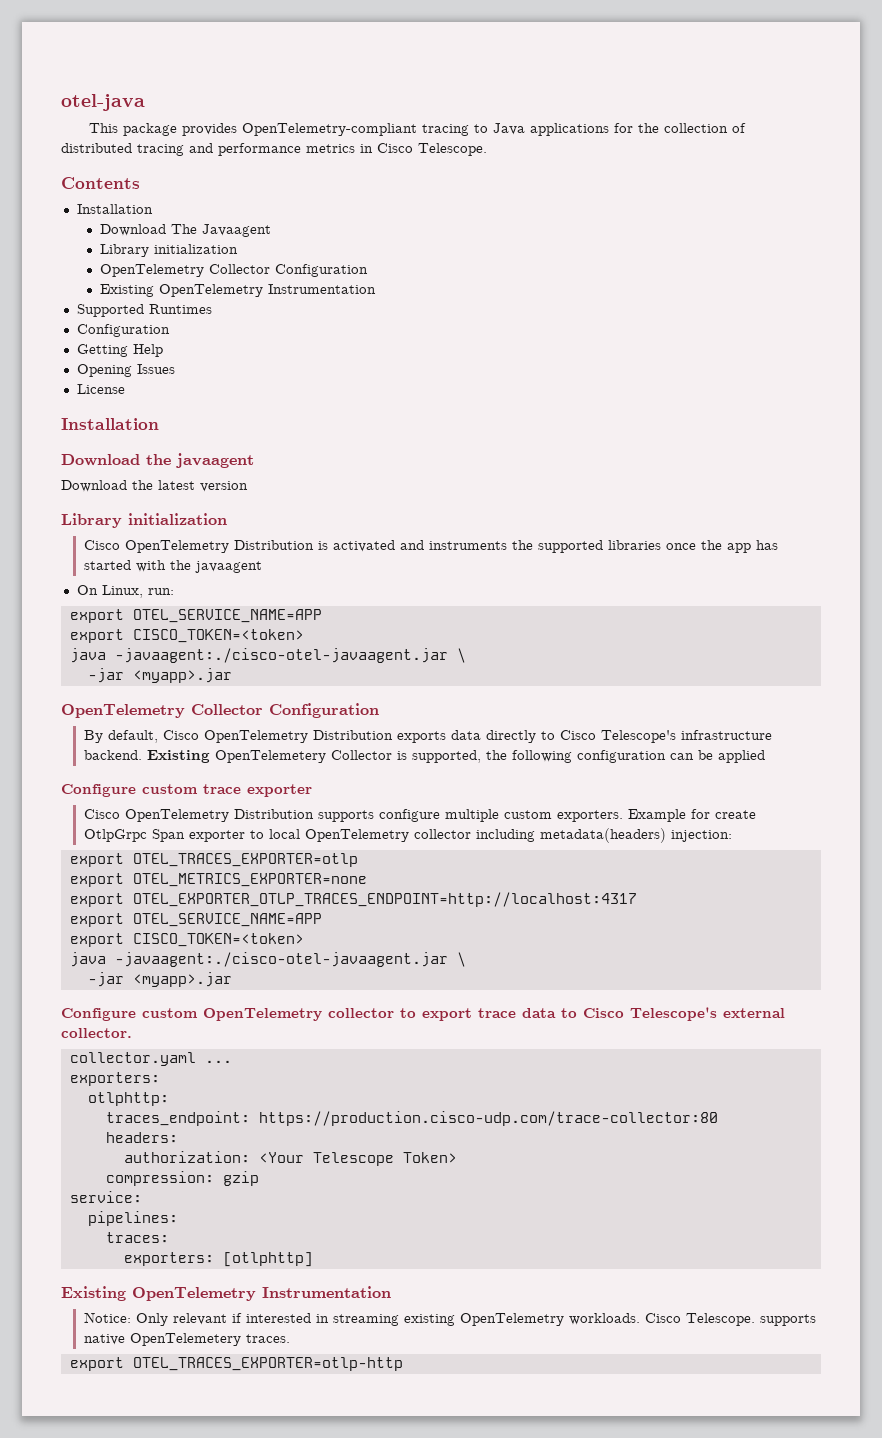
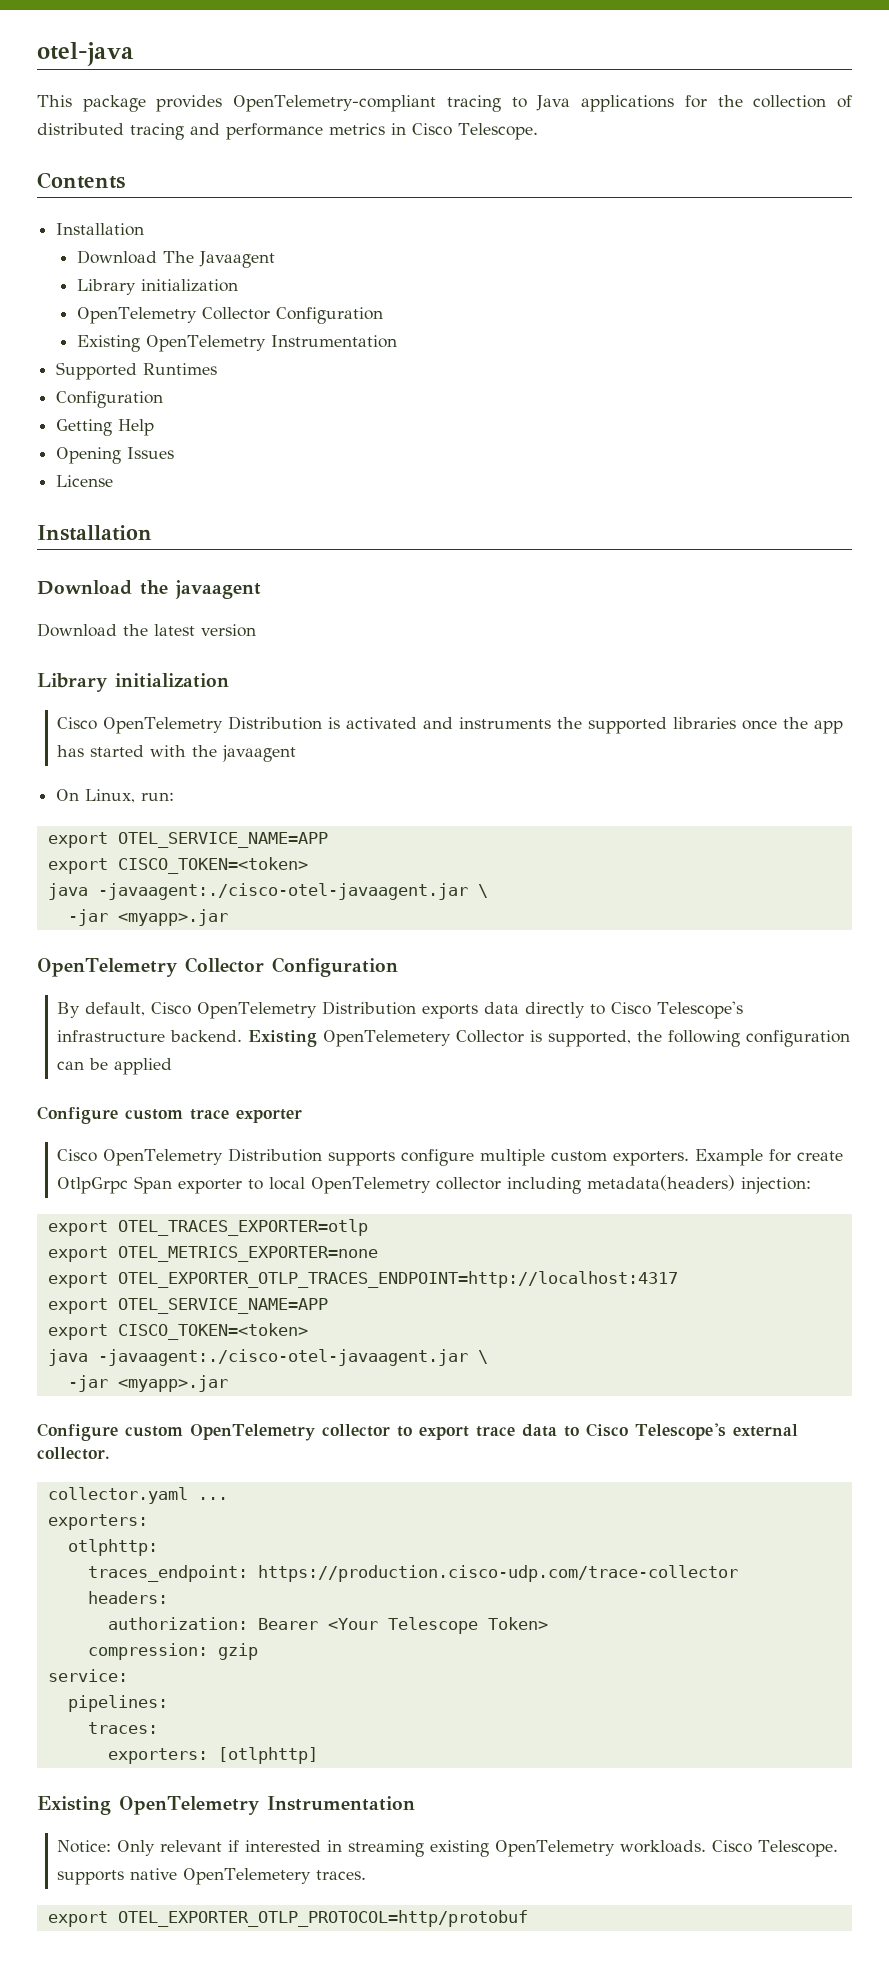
[258,1111,718,1126] https://production.cisco-udp.com/trace-collector:80 -> [257,1565,738,1582] https://production.cisco-udp.com/trace-collector
(250, 1157) none -> [257,1618,318,1630] Bearer
[132,1357,403,1371] OTEL_TRACES_EXPORTER=otlp-http -> [117,1910,528,1927] OTEL_EXPORTER_OTLP_PROTOCOL=http/protobuf

